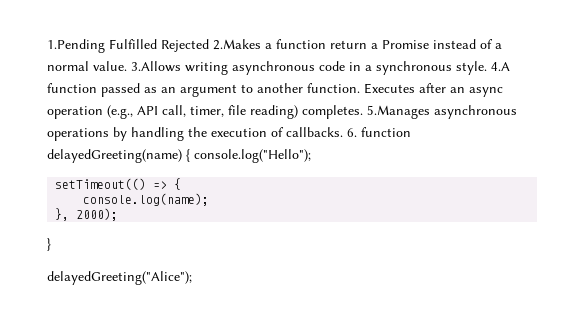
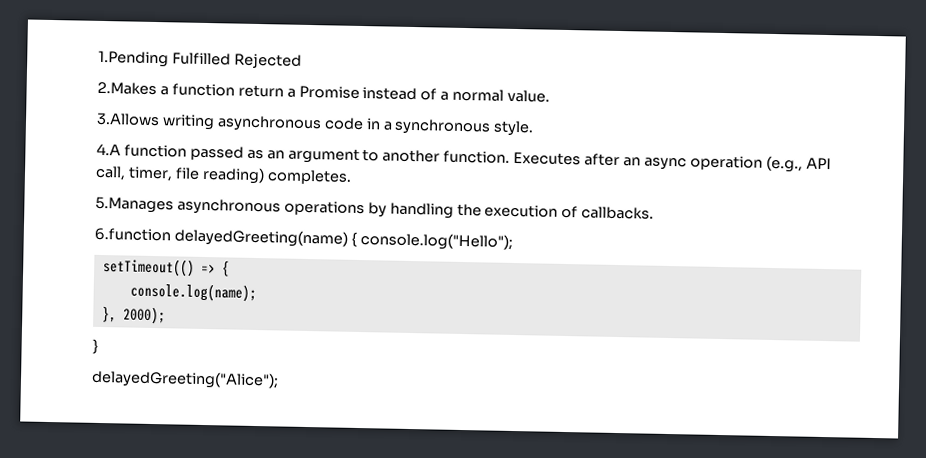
(209, 45) none -> (302, 61) //
(127, 66) none -> (551, 96) //
(487, 68) none -> (535, 128) //
(363, 112) none -> (352, 177) //
[347,127,411,137] 6. function -> [94,227,171,242] // 6.function

